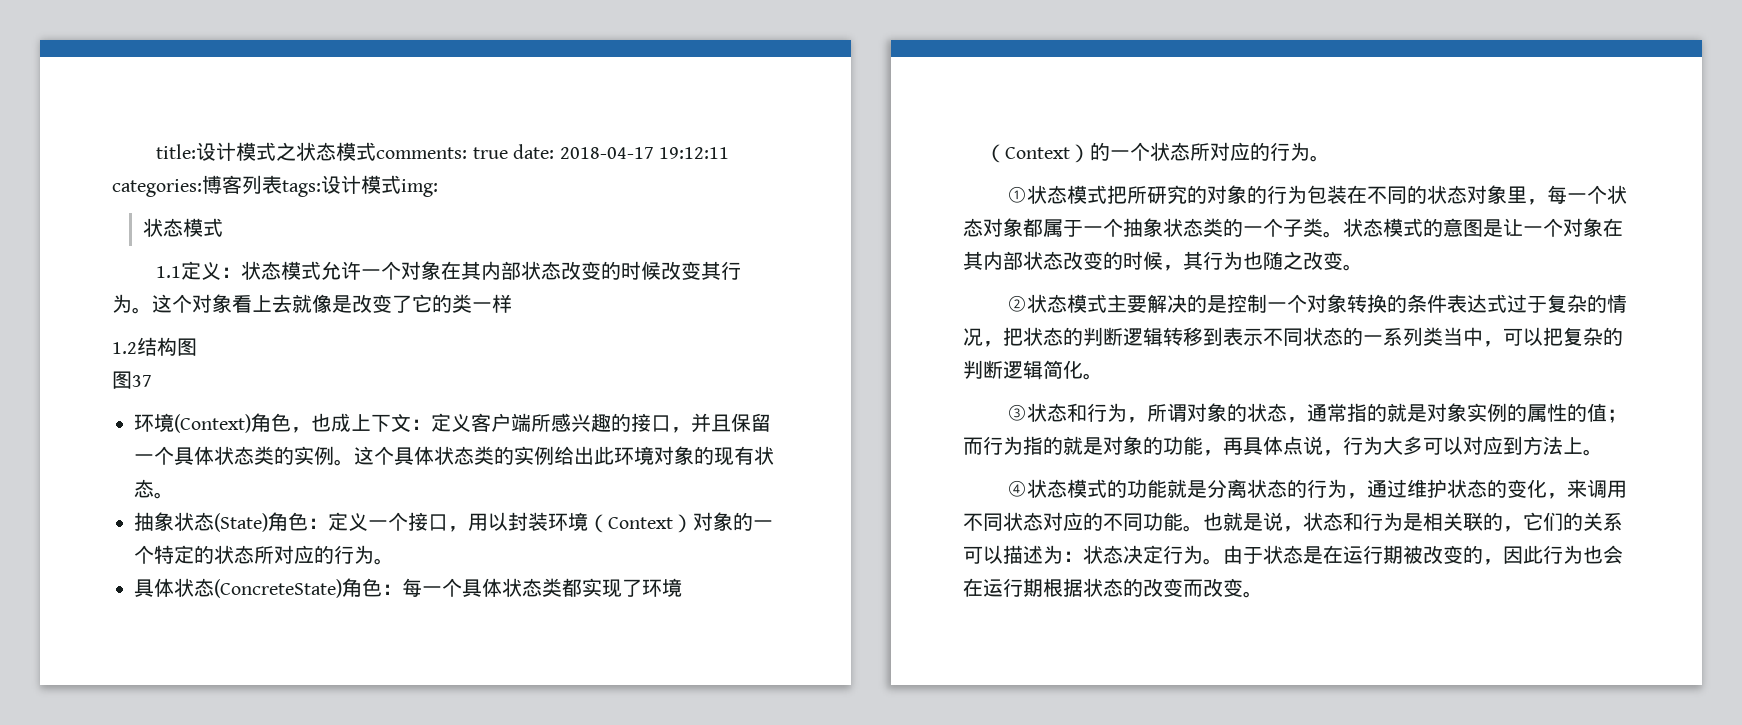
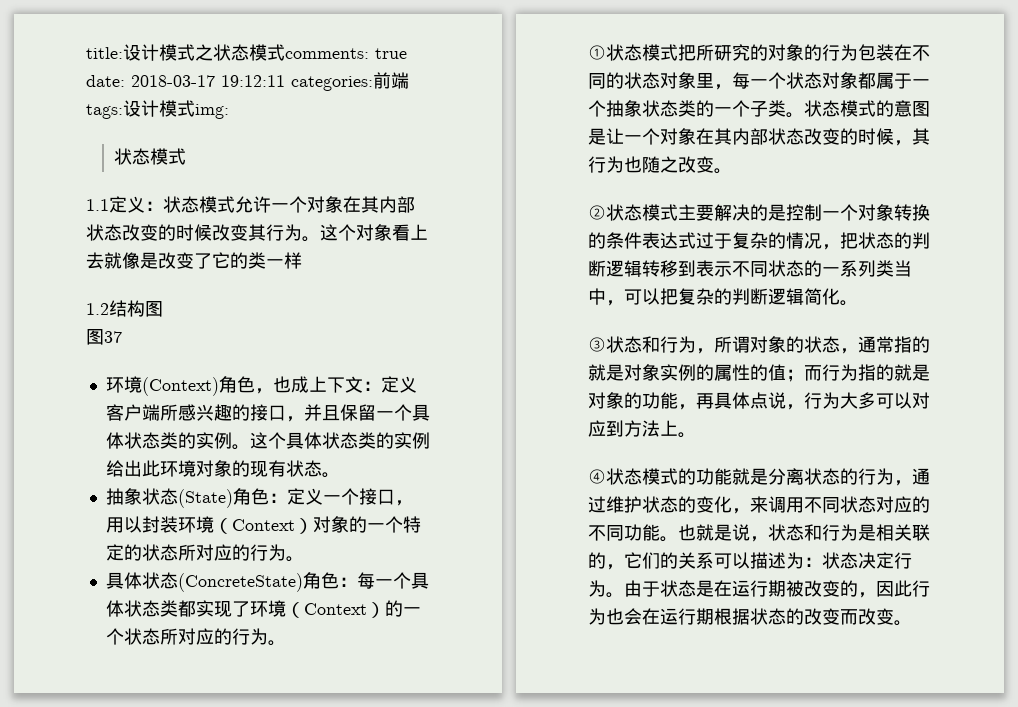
[559,147,654,159] 2018-04-17 -> [131,75,215,87] 2018-03-17
[202,175,282,194] 博客列表 -> [373,72,409,89] 前端

